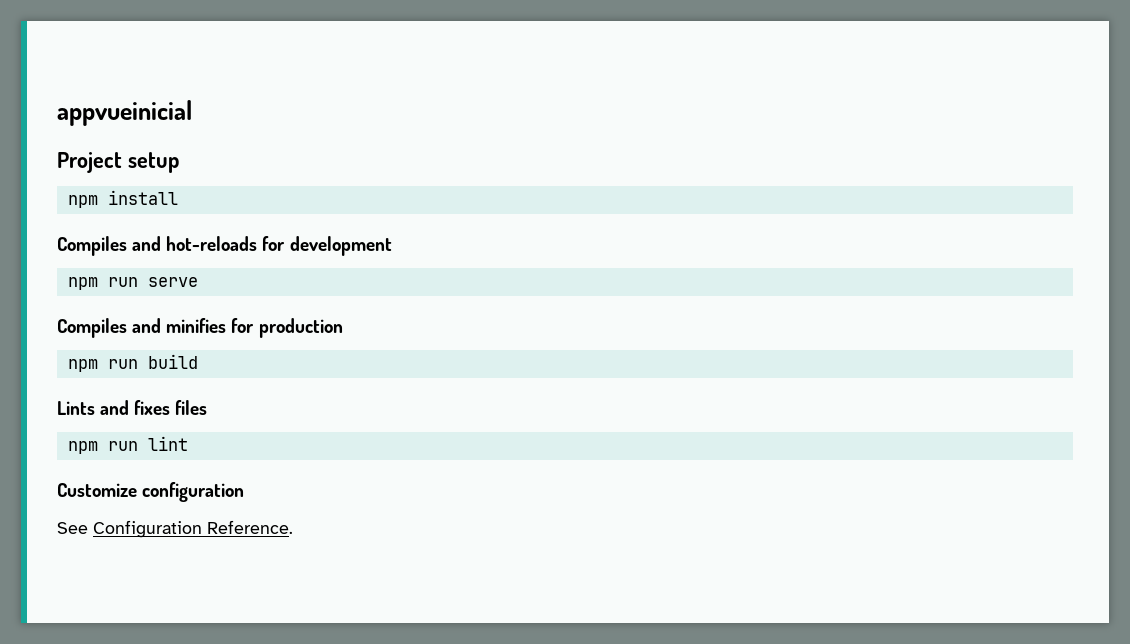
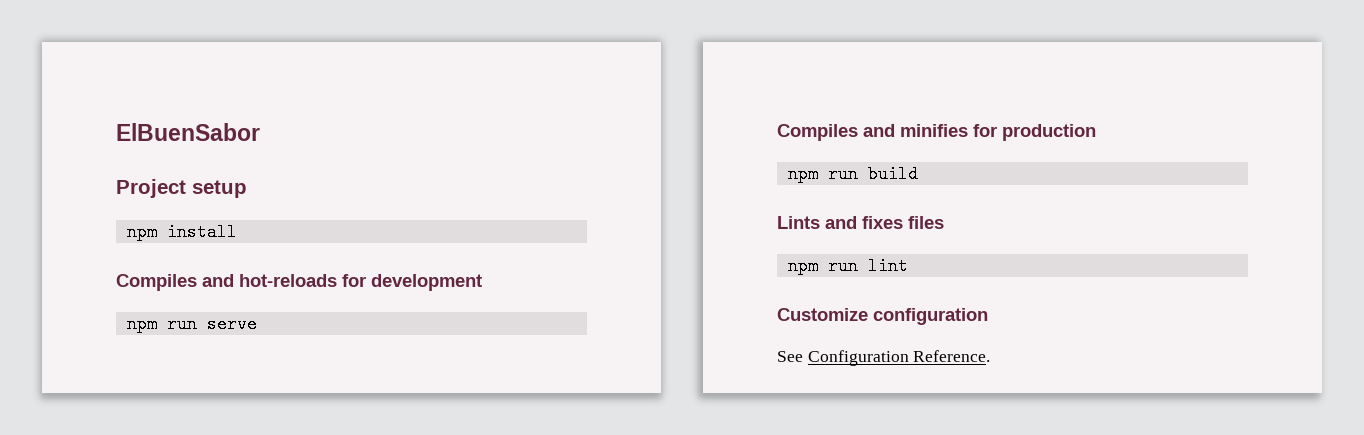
[57,100,192,126] appvueinicial -> [116,123,260,141] ElBuenSabor

